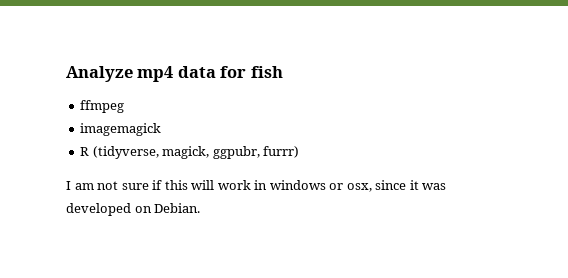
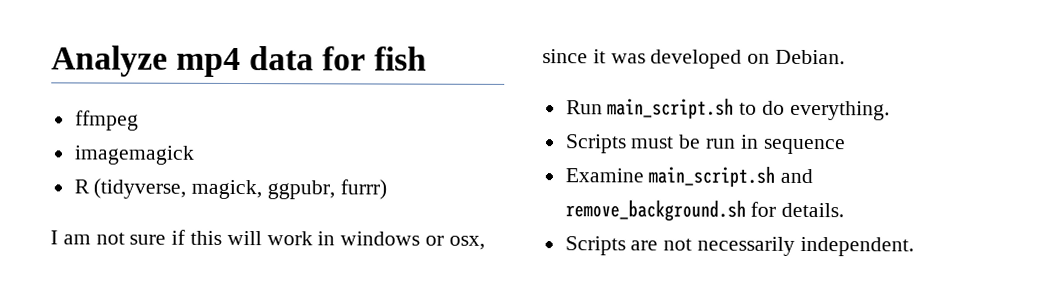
(201, 208) none -> [565,98,890,121] [564,134,846,155] [564,166,814,187] [564,200,845,222] [564,236,914,257] // Run main_script.sh to do everything. // Scripts must be run in sequence // Examine main_script.sh and remove_background.sh for details. // Scripts are not necessarily independent.

